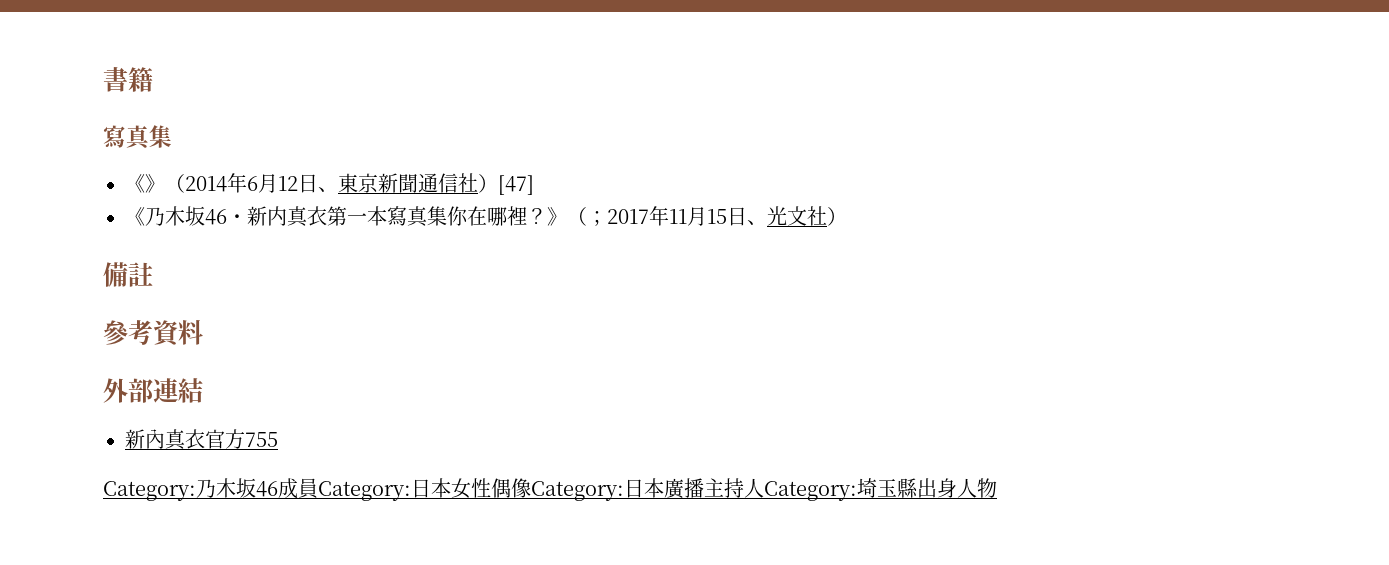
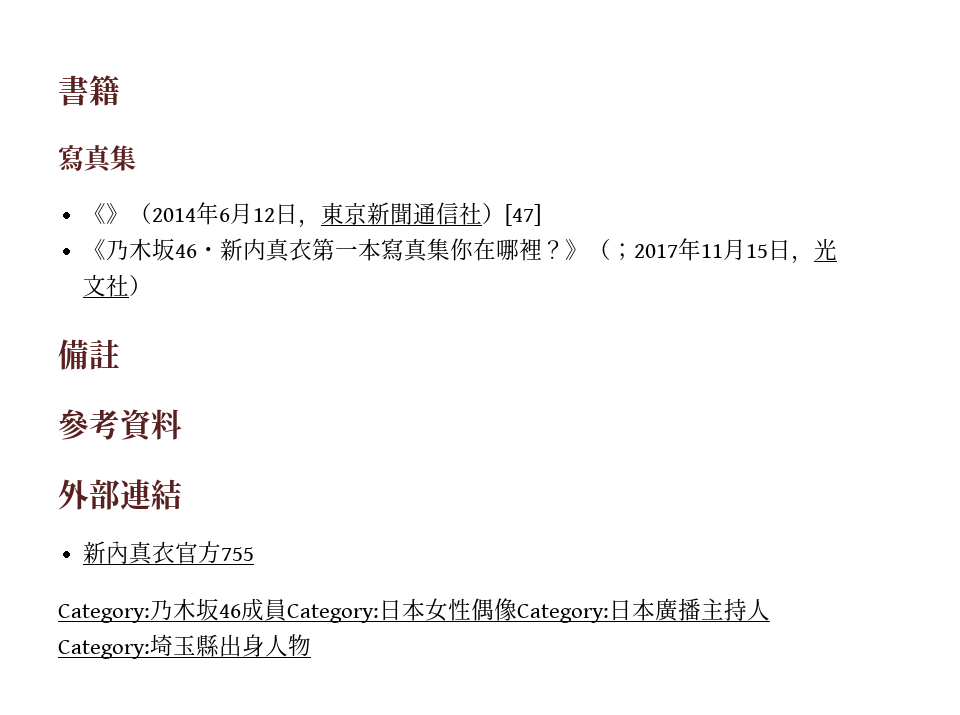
[318,187,338,192] 、 -> [297,219,321,228] ，
[747,220,767,225] 、 -> [790,255,814,264] ，

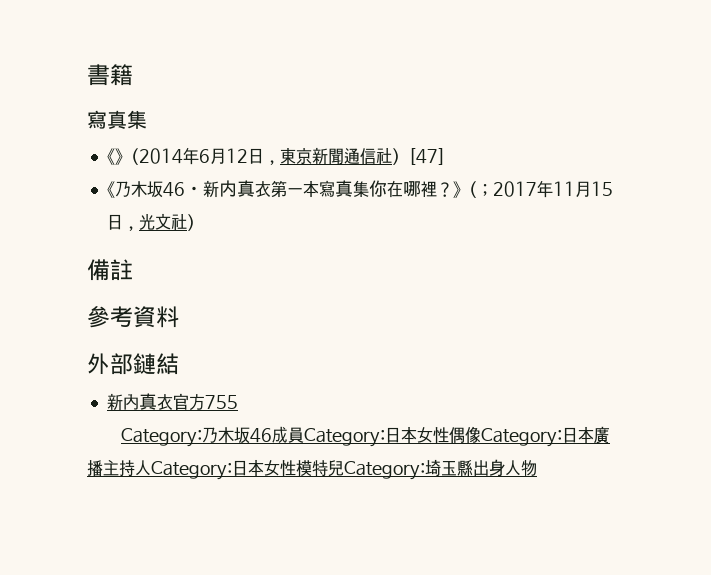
[120,479,151,510] 連 -> [133,353,156,374] 鏈
(150, 649) none -> [232,459,425,480] 日本女性模特兒Category:

